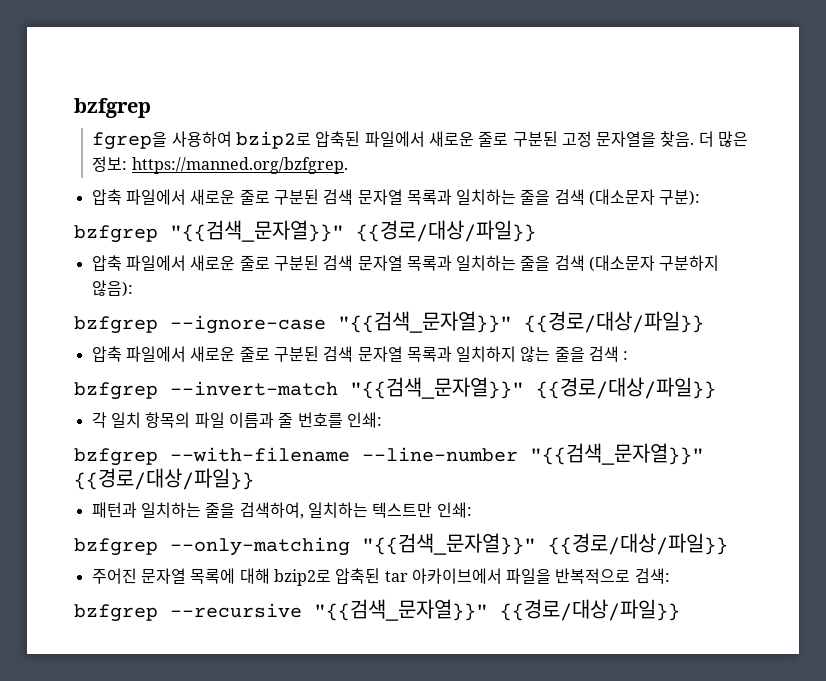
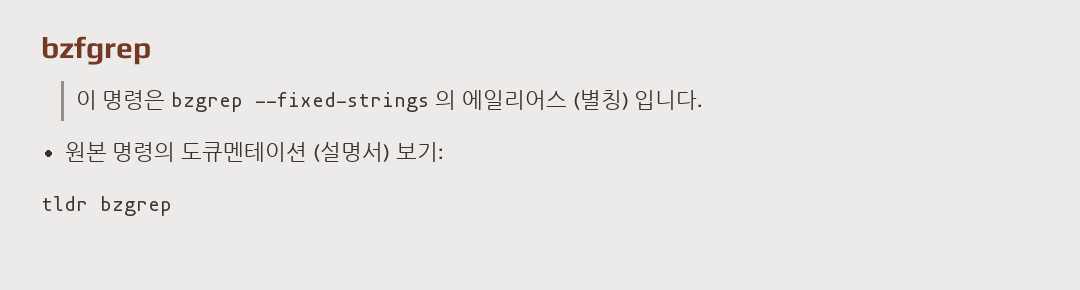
[92,131,749,150] [92,156,348,174] [91,189,701,206] [74,220,536,243] [91,255,720,272] [91,280,133,297] [74,311,704,334] [91,346,629,362] [74,377,716,400] [91,412,382,428] [74,443,704,466] [74,468,254,490] [91,502,472,519] [74,533,728,556] [91,568,670,586] [74,599,680,622] fgrep을 사용하여 bzip2로 압축된 파일에서 새로운 줄로 구분된 고정 문자열을 찾음. 더 많은 정보: https://manned.org/bzfgrep. // 압축 파일에서 새로운 줄로 구분된 검색 문자열 목록과 일치하는 줄을 검색 (대소문자 구분): // bzfgrep "{{검색_문자열}}" {{경로/대상/파일}} // 압축 파일에서 새로운 줄로 구분된 검색 문자열 목록과 일치하는 줄을 검색 (대소문자 구분하지 않음): // bzfgrep --ignore-case "{{검색_문자열}}" {{경로/대상/파일}} // 압축 파일에서 새로운 줄로 구분된 검색 문자열 목록과 일치하지 않는 줄을 검색 : // bzfgrep --invert-match "{{검색_문자열}}" {{경로/대상/파일}} // 각 일치 항목의 파일 이름과 줄 번호를 인쇄: // bzfgrep --with-filename --line-number "{{검색_문자열}}" {{경로/대상/파일}} // 패턴과 일치하는 줄을 검색하여, 일치하는 텍스트만 인쇄: // bzfgrep --only-matching "{{검색_문자열}}" {{경로/대상/파일}} // 주어진 문자열 목록에 대해 bzip2로 압축된 tar 아카이브에서 파일을 반복적으로 검색: // bzfgrep --recursive "{{검색_문자열}}" {{경로/대상/파일}} -> [75,90,704,112] [64,142,444,162] [41,196,172,216] 이 명령은 bzgrep --fixed-strings 의 에일리어스 (별칭) 입니다. // 원본 명령의 도큐멘테이션 (설명서) 보기: // tldr bzgrep

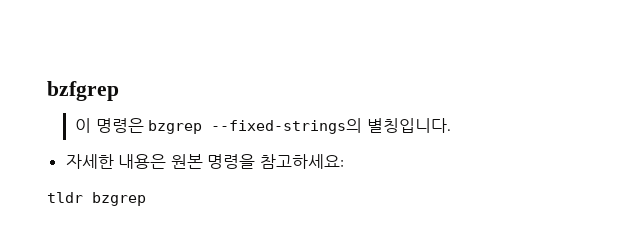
[255,90,704,112] [64,142,444,162] --fixed-strings 의 에일리어스 (별칭) 입니다. // 원본 명령의 도큐멘테이션 (설명서) 보기: -> [211,118,451,134] [65,154,345,169] --fixed-strings의 별칭입니다. // 자세한 내용은 원본 명령을 참고하세요:

